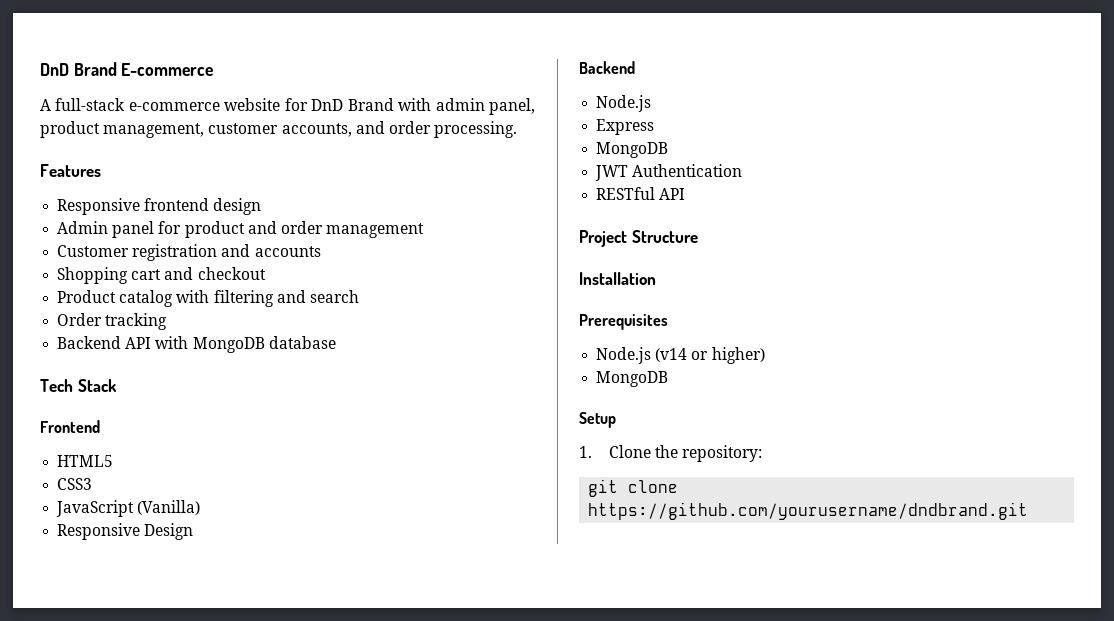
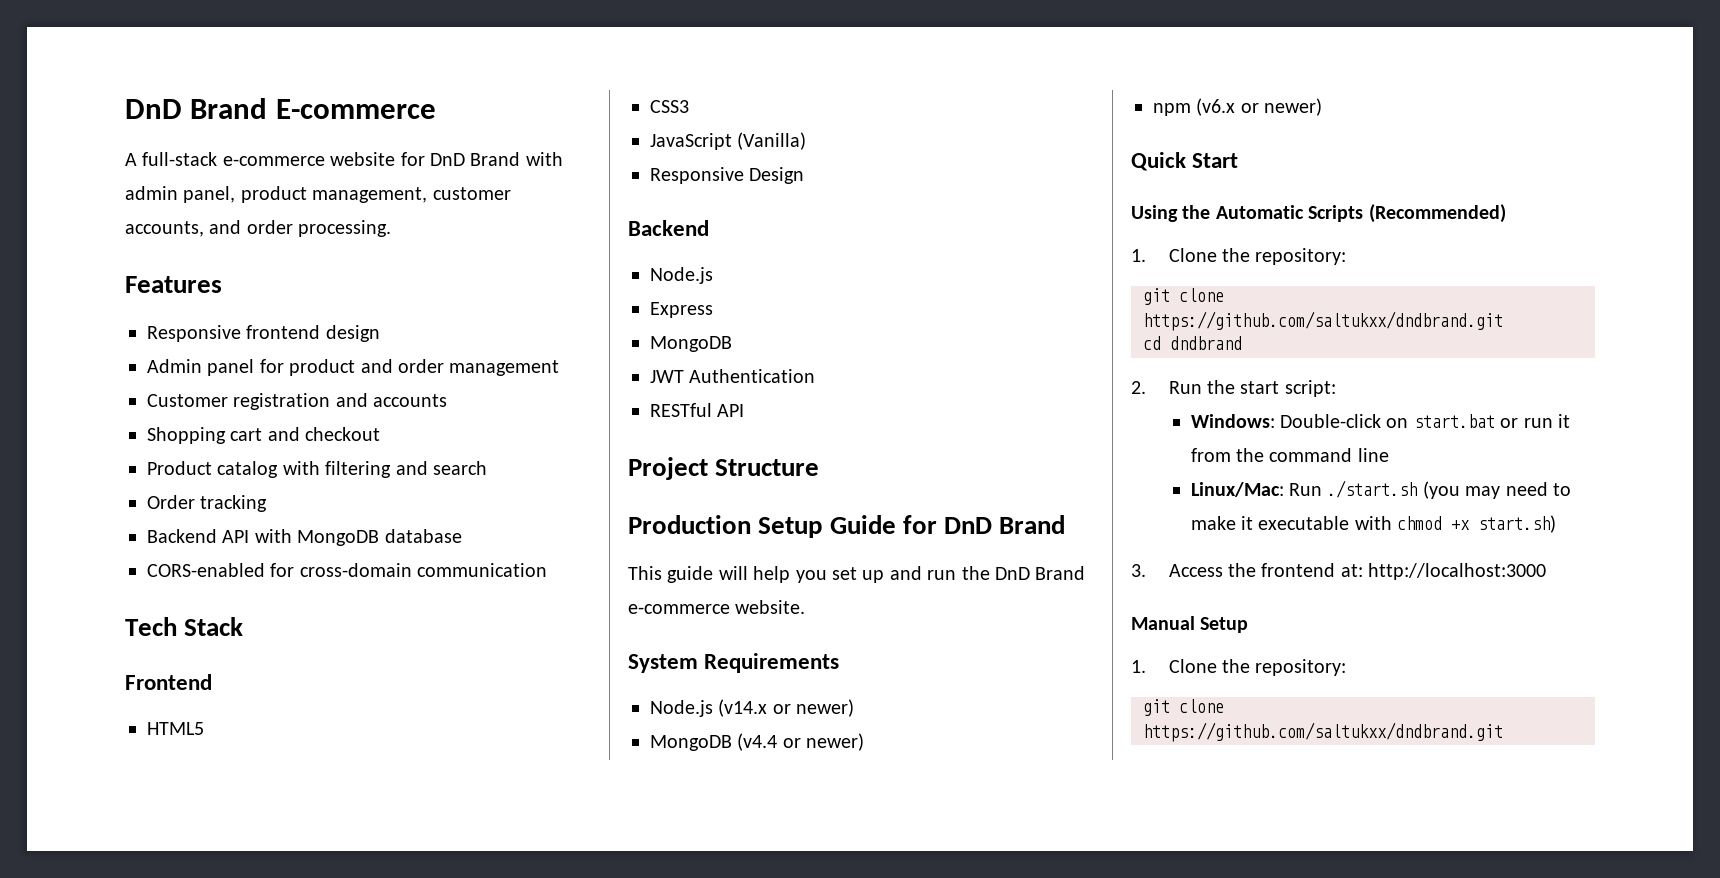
(336, 342) none -> [147,563,548,577] // CORS-enabled for cross-domain communication
[579,272,656,285] [579,314,668,330] [596,347,765,364] [596,371,669,387] Installation // Prerequisites // Node.js (v14 or higher) // MongoDB // -> [628,515,1066,538] [628,566,1086,583] [628,600,806,614] [628,653,840,673] [650,699,855,717] [650,733,865,751] [1153,98,1323,116] [1131,152,1239,171] [1131,204,1506,223] [1131,248,1347,265] [1143,288,1224,305] [1143,311,1503,331] [1143,336,1242,350] [1131,380,1336,397] [1190,414,1571,428] [1190,448,1389,462] [1190,480,1572,499] [1190,515,1557,533] [1131,563,1547,580] [1131,616,1195,630] Production Setup Guide for DnD Brand // This guide will help you set up and run the DnD Brand e-commerce website. // System Requirements // Node.js (v14.x or newer) // MongoDB (v4.4 or newer) // npm (v6.x or newer) // Quick Start // Using the Automatic Scripts (Recommended) // 1. Clone the repository: // git clone https://github.com/saltukxx/dndbrand.git // cd dndbrand // 2. Run the start script: // Windows: Double-click on start.bat or run it from the command line // Linux/Mac: Run ./start.sh (you may need to make it executable with chmod +x start.sh) // 3. Access the frontend at: http://localhost:3000 // Manual
[588,502,1029,520] https://github.com/yourusername/dndbrand.git -> [1143,722,1503,742] https://github.com/saltukxx/dndbrand.git

